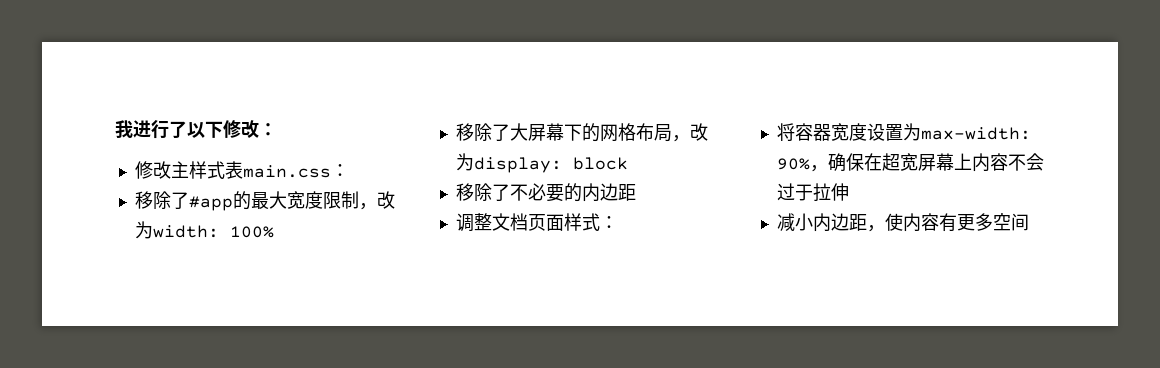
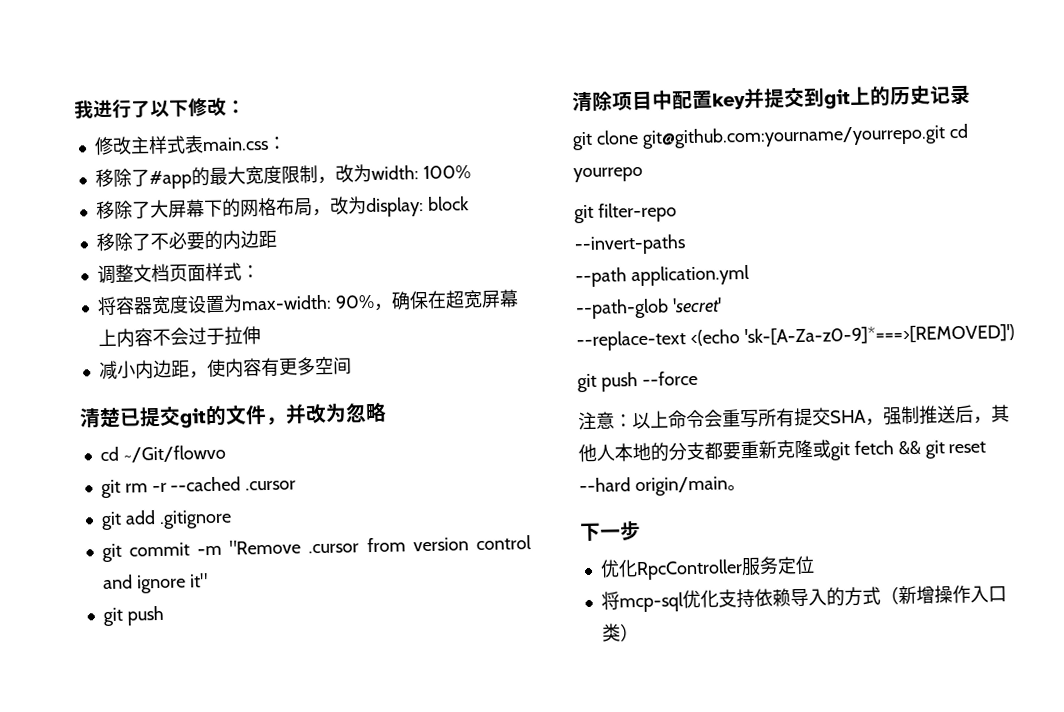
(1029, 222) none -> [79,401,387,429] [99,444,226,463] [100,476,297,499] [100,509,232,531] [101,535,532,563] [102,573,208,594] [102,605,164,627] [572,84,971,113] [572,123,969,151] [573,166,643,183] [574,202,677,224] [574,234,686,256] [575,264,750,288] [575,297,722,320] [576,323,1015,352] [577,370,698,393] [578,404,1010,431] [578,439,987,463] [579,476,746,497] [580,521,641,542] [599,555,815,581] [600,584,1007,613] [601,623,639,642] // 清楚已提交git的文件，并改为忽略 // cd ~/Git/flowvo // git rm -r --cached .cursor // git add .gitignore // git commit -m "Remove .cursor from version control and ignore it" // git push // 清除项目中配置key并提交到git上的历史记录 // git clone git@github.com:yourname/yourrepo.git cd yourrepo // git filter-repo // --invert-paths // --path application.yml // --path-glob 'secret' // --replace-text <(echo 'sk-[A-Za-z0-9]*===>[REMOVED]') // git push --force // 注意：以上命令会重写所有提交SHA，强制推送后，其他人本地的分支都要重新克隆或git fetch && git reset --hard origin/main。 // 下一步 // 优化RpcController服务定位 // 将mcp-sql优化支持依赖导入的方式（新增操作入口类）

